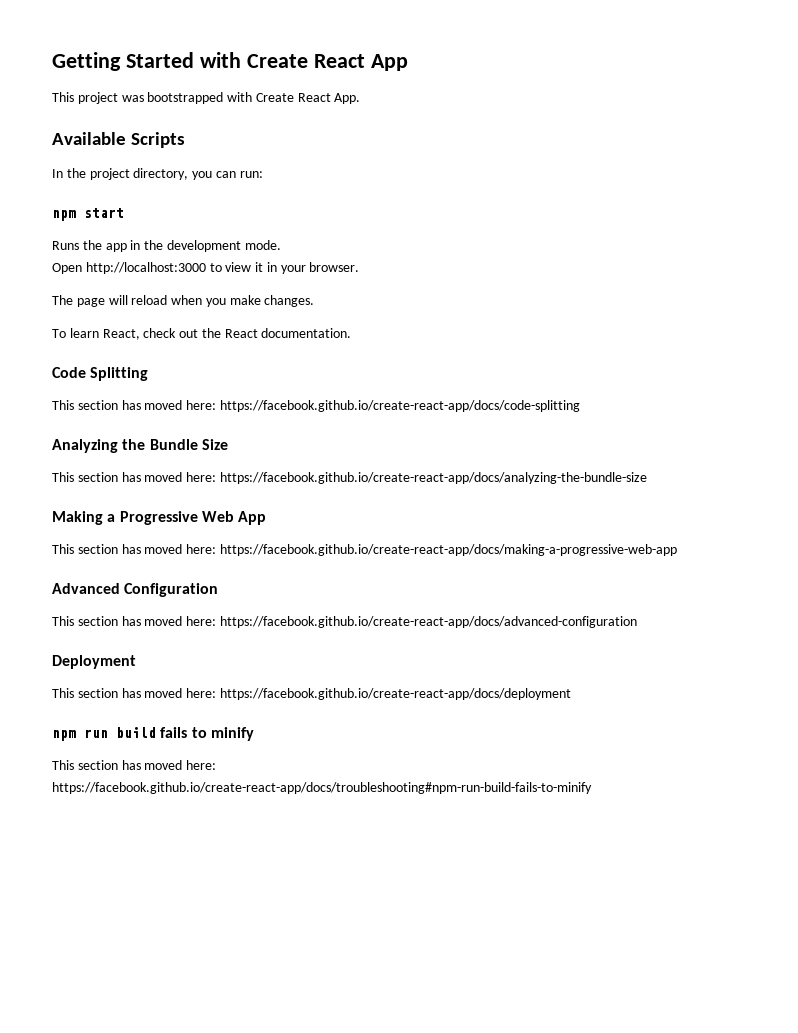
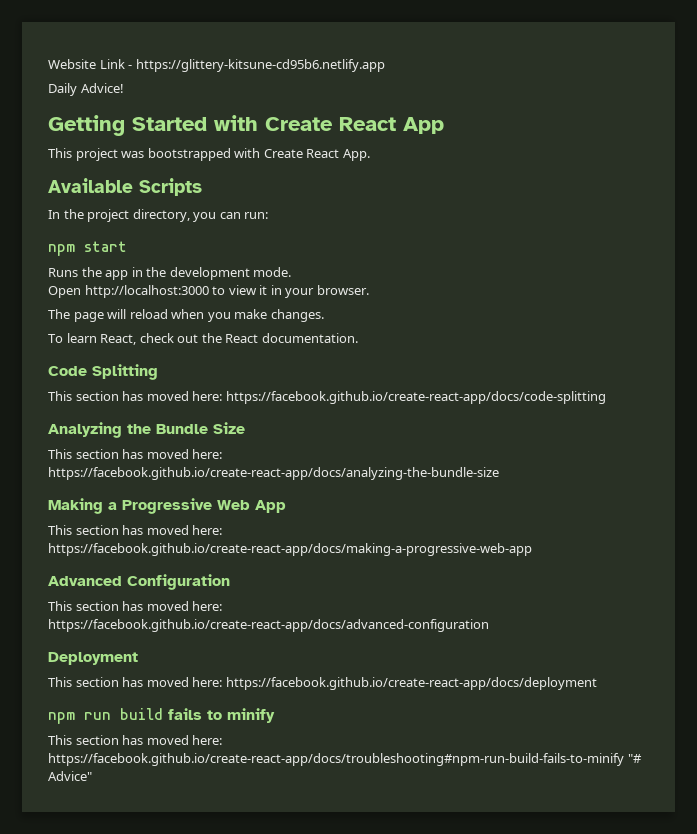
(52, 61) none -> [48,59,385,72] [48,83,124,96] Website Link - https://glittery-kitsune-cd95b6.netlify.app // Daily Advice! //
(592, 788) none -> [627,754,642,763] [48,771,92,781] "# Advice"

